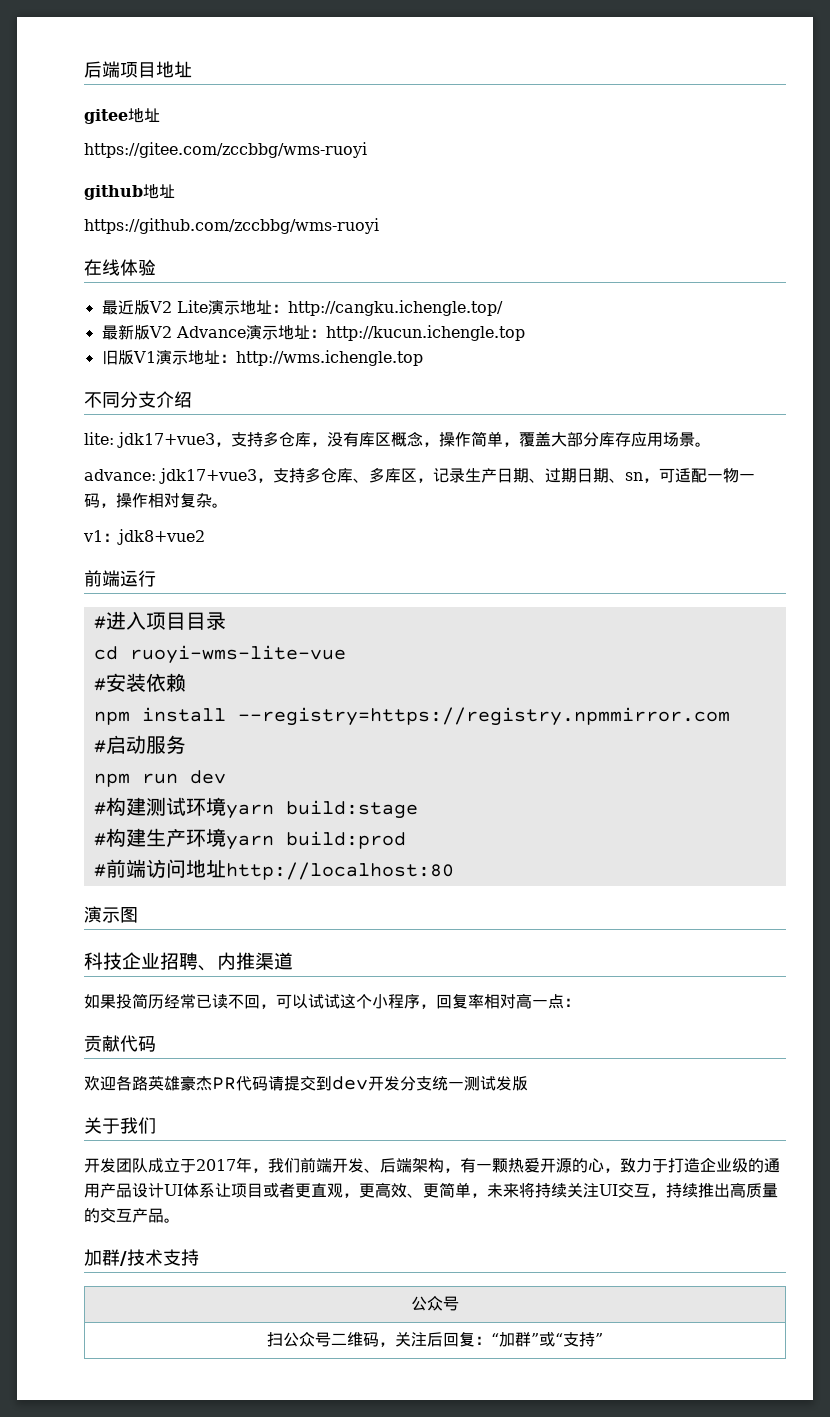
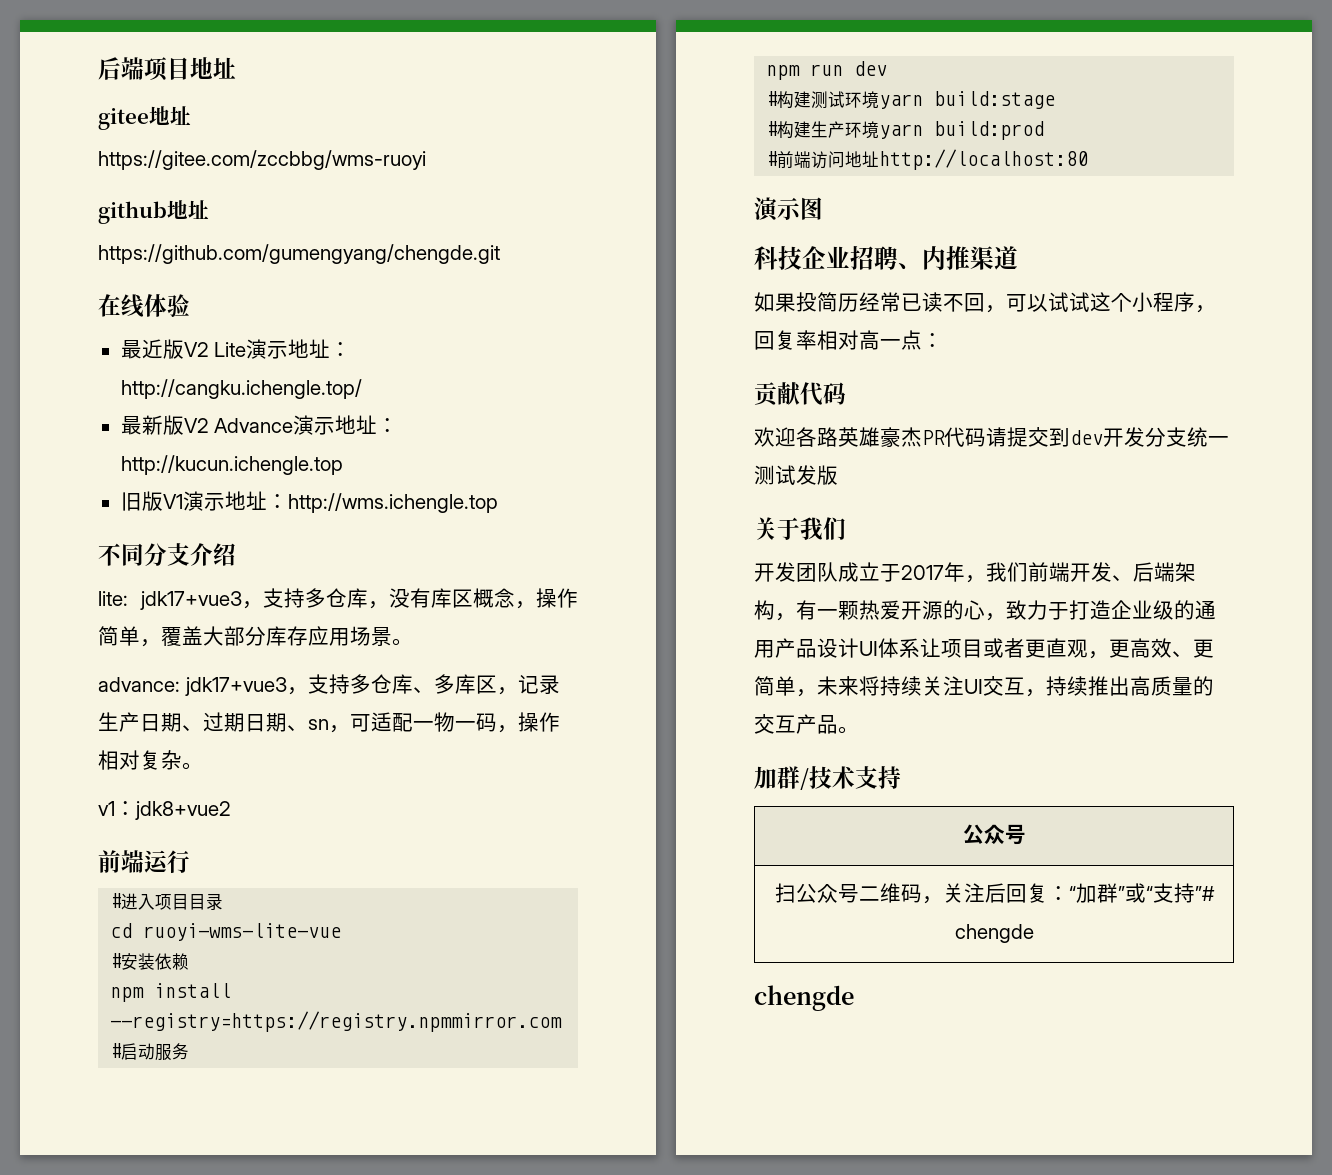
[84,218,379,234] https://github.com/zccbbg/wms-ruoyi -> [98,244,500,264] https://github.com/gumengyang/chengde.git
[595,1333,603,1345] ” -> [1194,886,1215,901] [954,924,1034,943] [754,985,854,1011] ”# chengde // chengde

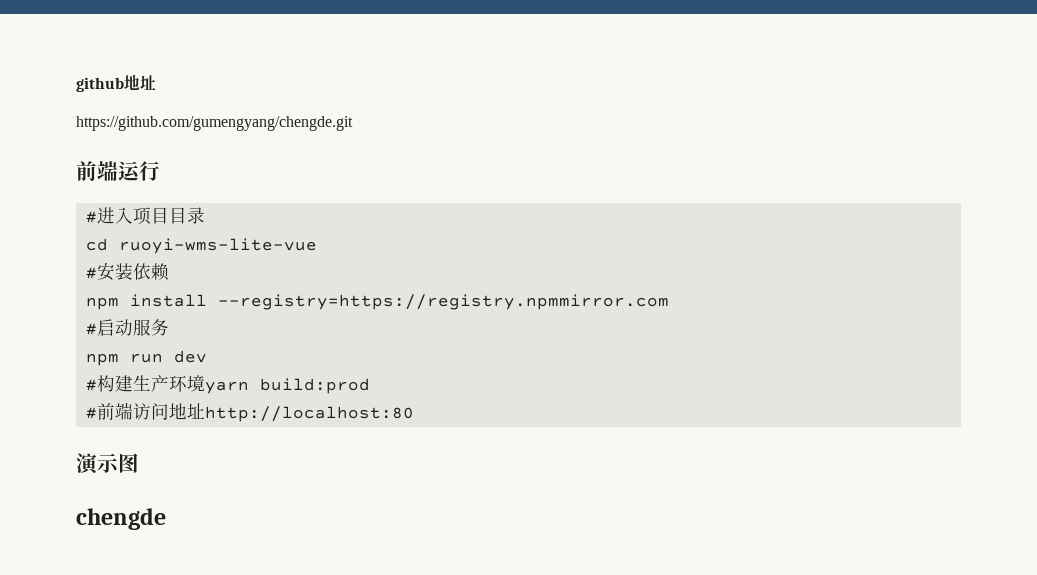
[98,57,236,81] [98,106,191,130] [98,150,426,170] [98,200,209,224] [98,244,500,264] [98,294,190,318] [120,339,352,359] [120,379,362,399] [120,415,399,435] [120,455,343,475] [120,491,498,513] [98,543,236,566] [98,588,578,610] [98,626,413,647] [98,674,560,696] [98,712,560,733] [98,750,203,770] [98,801,231,820] 后端项目地址 // gitee地址 // https://gitee.com/zccbbg/wms-ruoyi // github地址 // https://github.com/gumengyang/chengde.git // 在线体验 // 最近版V2 Lite演示地址：http://cangku.ichengle.top/ // 最新版V2 Advance演示地址：http://kucun.ichengle.top // 旧版V1演示地址：http://wms.ichengle.top // 不同分支介绍 // lite: jdk17+vue3，支持多仓库，没有库区概念，操作简单，覆盖大部分库存应用场景。 // advance: jdk17+vue3，支持多仓库、多库区，记录生产日期、过期日期、sn，可适配一物一码，操作相对复杂。 // v1：jdk8+vue2 -> [76,74,156,92] [76,116,353,131] github地址 // https://github.com/gumengyang/chengde.git
[766,91,1056,109] // #构建测试环境yarn build:stage -> (207, 356) none
[754,246,1018,270] [754,292,1216,313] [754,330,943,350] [754,382,846,407] [754,427,1229,447] [754,465,838,485] [754,517,846,541] [754,562,1196,583] [754,600,1216,621] [754,638,1214,659] [754,676,1214,697] [754,714,859,734] [754,766,901,790] [962,824,1026,845] [774,883,1215,904] [954,924,1034,943] [754,985,854,1011] 科技企业招聘、内推渠道 // 如果投简历经常已读不回，可以试试这个小程序，回复率相对高一点： // 贡献代码 // 欢迎各路英雄豪杰PR代码请提交到dev开发分支统一测试发版 // 关于我们 // 开发团队成立于2017年，我们前端开发、后端架构，有一颗热爱开源的心，致力于打造企业级的通用产品设计UI体系让项目或者更直观，更高效、更简单，未来将持续关注UI交互，持续推出高质量的交互产品。 // 加群/技术支持 // 公众号 // 扫公众号二维码，关注后回复：“加群”或“支持”# chengde // chengde -> [76,508,166,530] chengde

